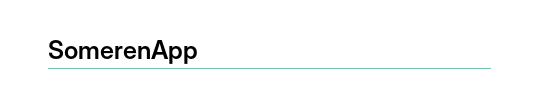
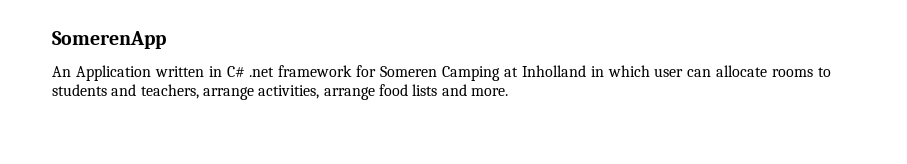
(198, 52) none -> [52,65,832,81] [52,84,508,100] // An Application written in C# .net framework for Someren Camping at Inholland in which user can allocate rooms to students and teachers, arrange activities, arrange food lists and more.

